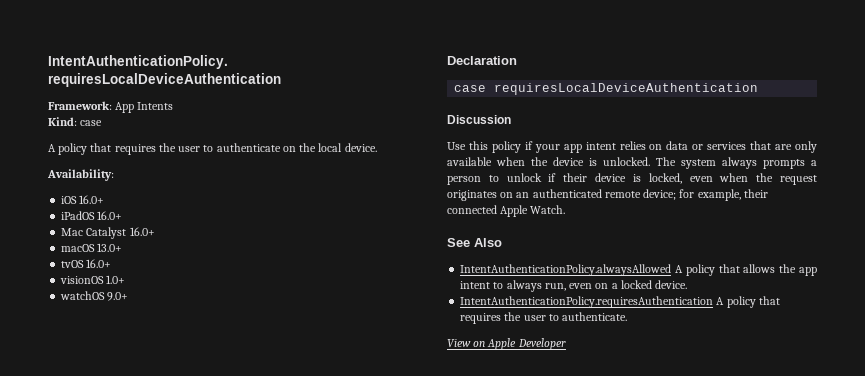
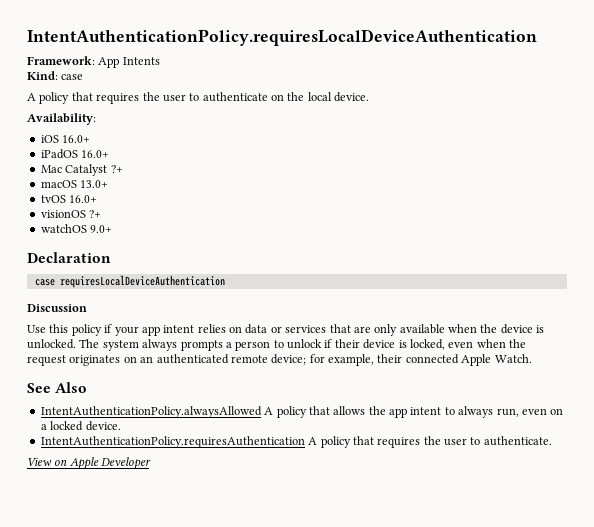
[129,227,155,236] 16.0+ -> [110,165,123,173] ?+
[106,275,126,284] 1.0+ -> [89,210,102,218] ?+

